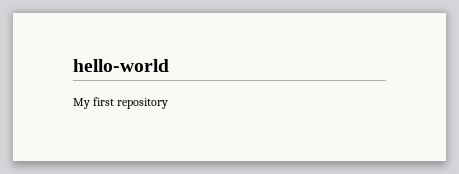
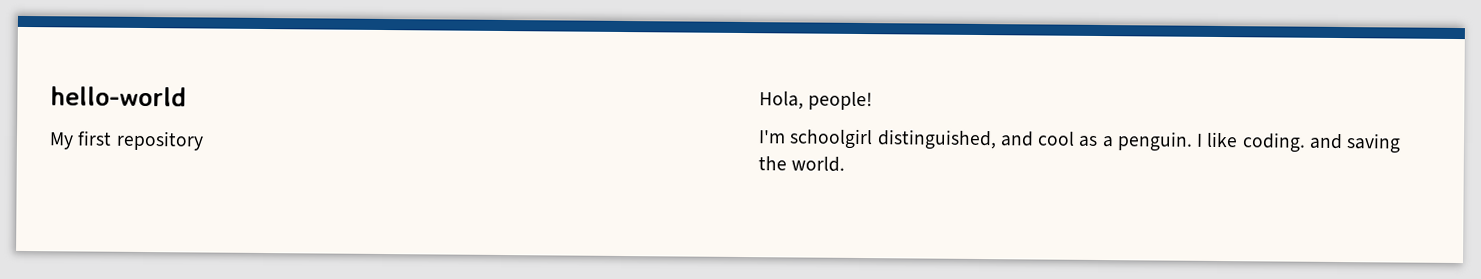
(169, 103) none -> [759,91,874,111] [758,128,1402,154] [758,156,846,172] // Hola, people! // I'm schoolgirl distinguished, and cool as a penguin. I like coding. and saving the world.

